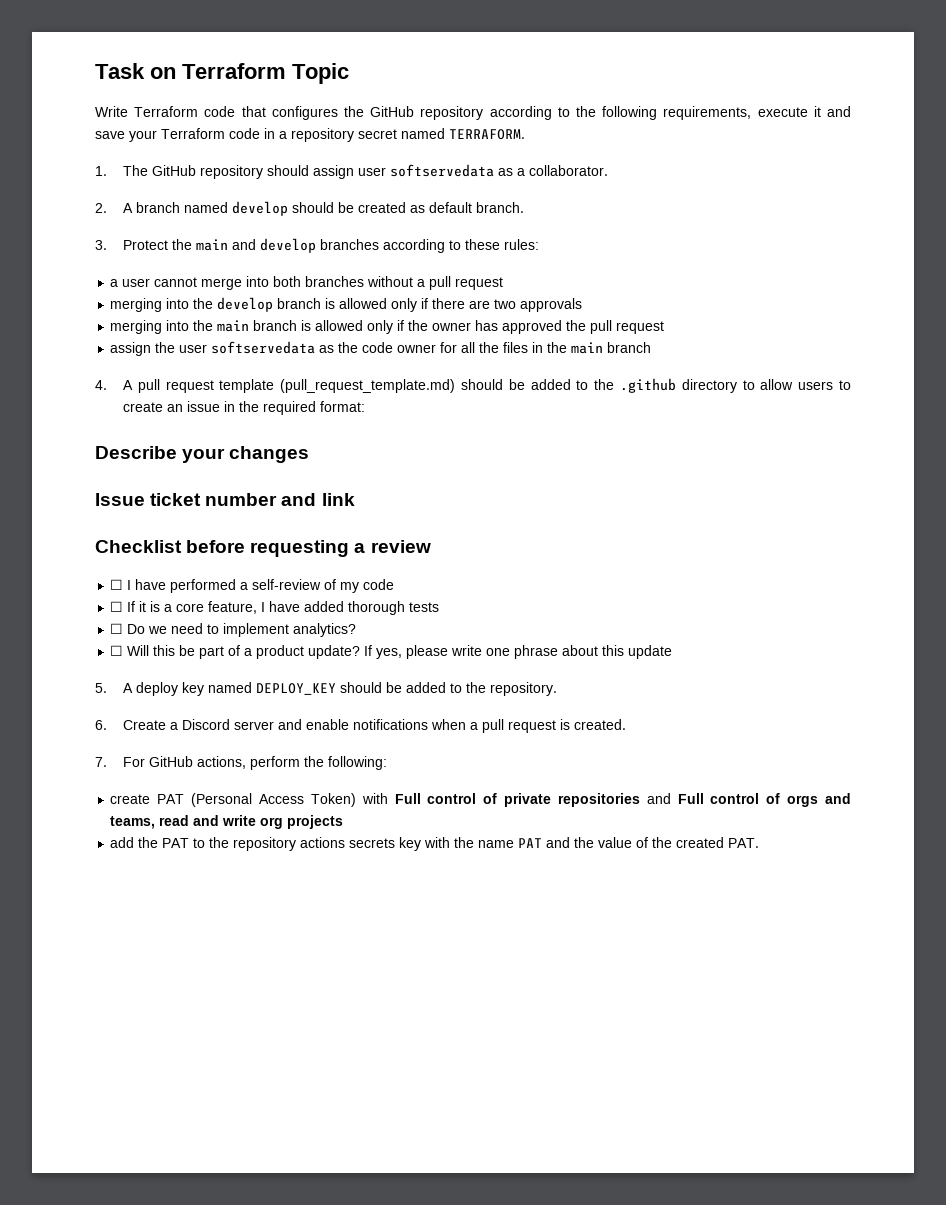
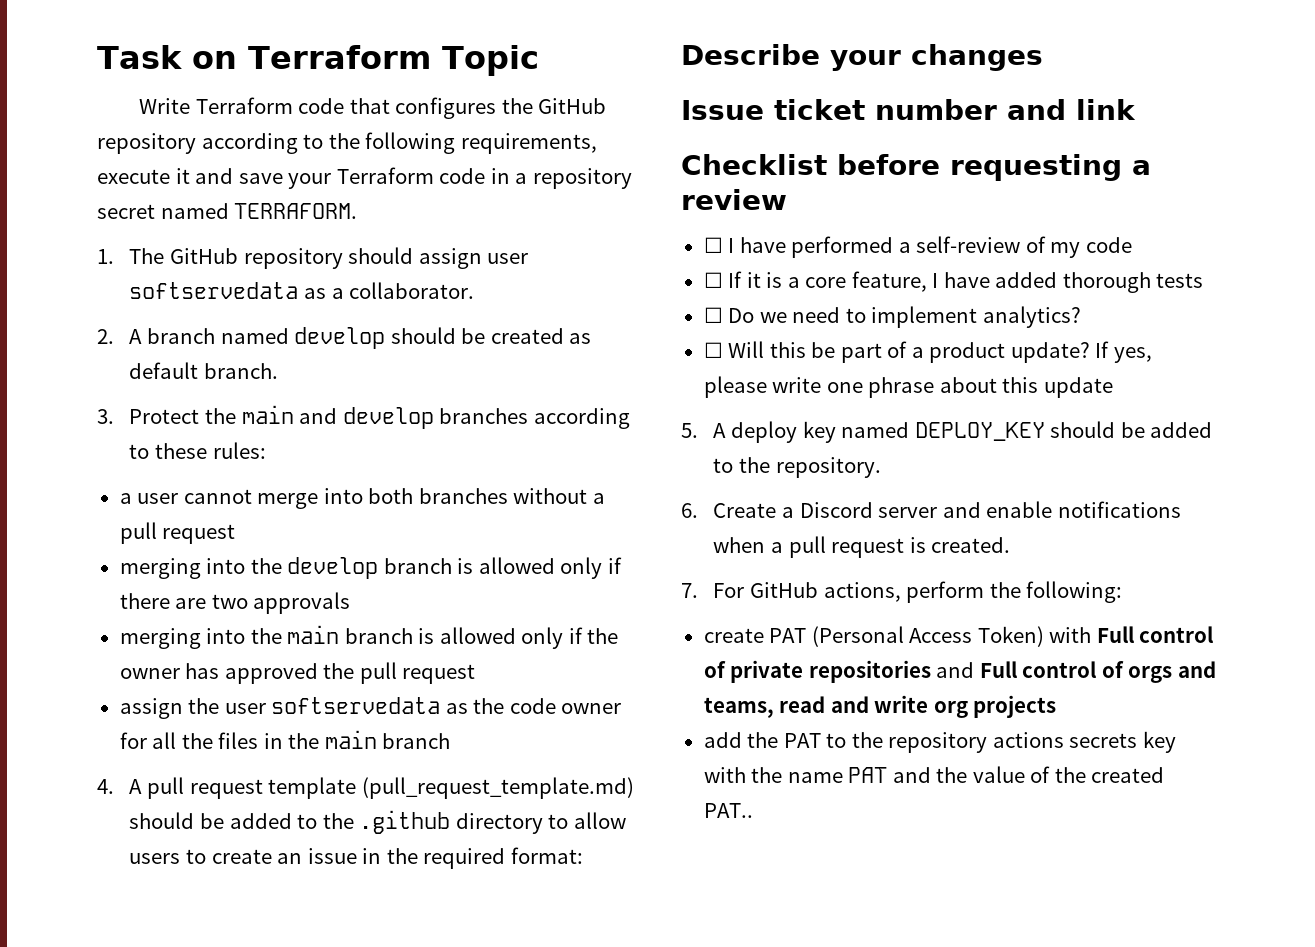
[728,838,760,848] PAT. -> [703,803,753,818] PAT..

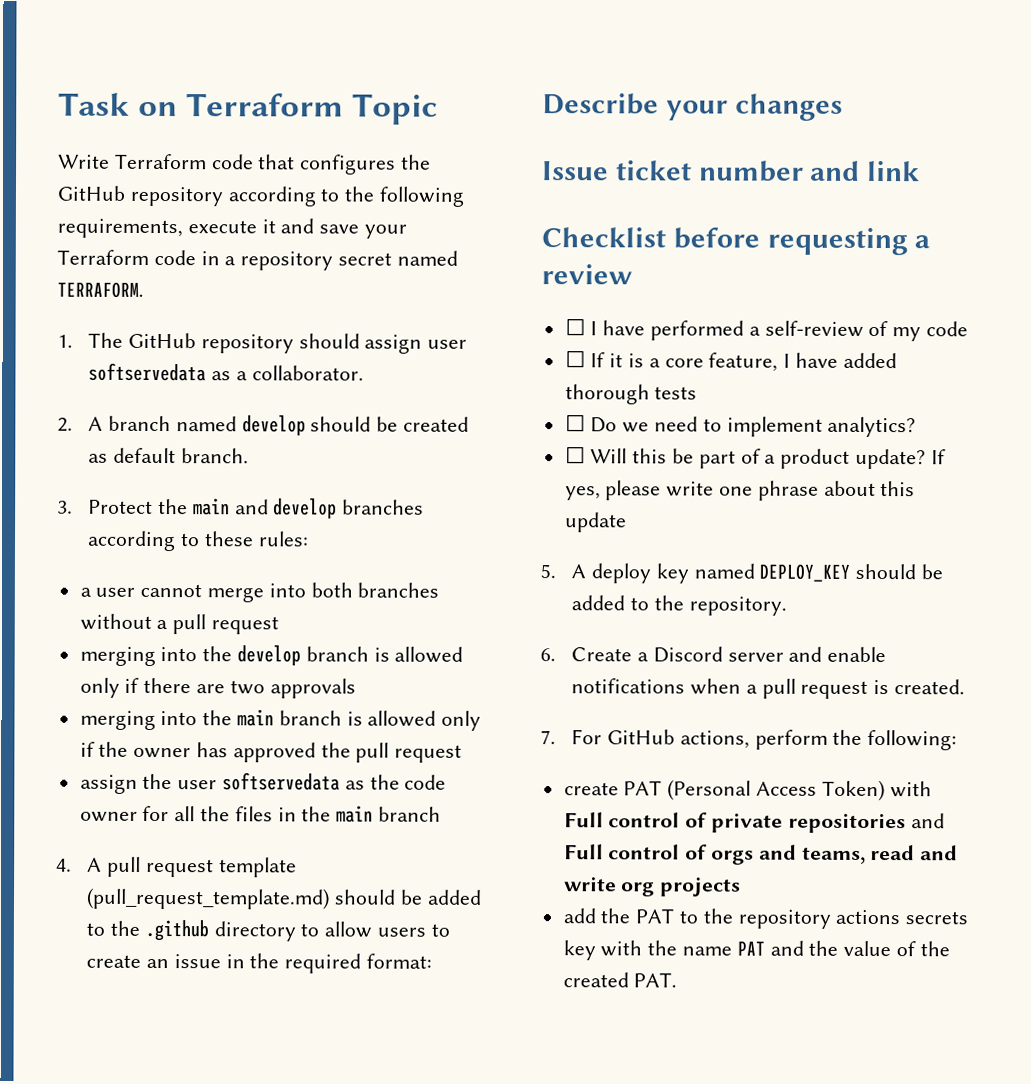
[703,803,753,818] PAT.. -> [633,972,678,988] PAT.

